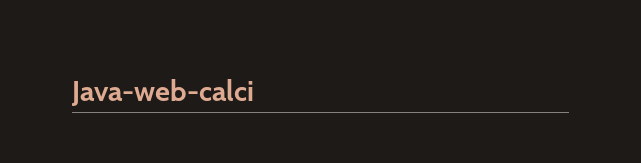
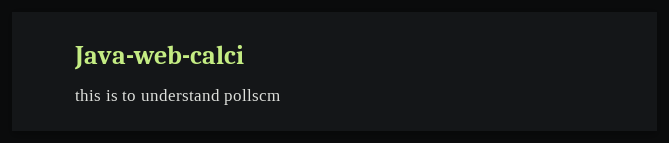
(254, 92) none -> [75,89,281,105] // this is to understand pollscm

